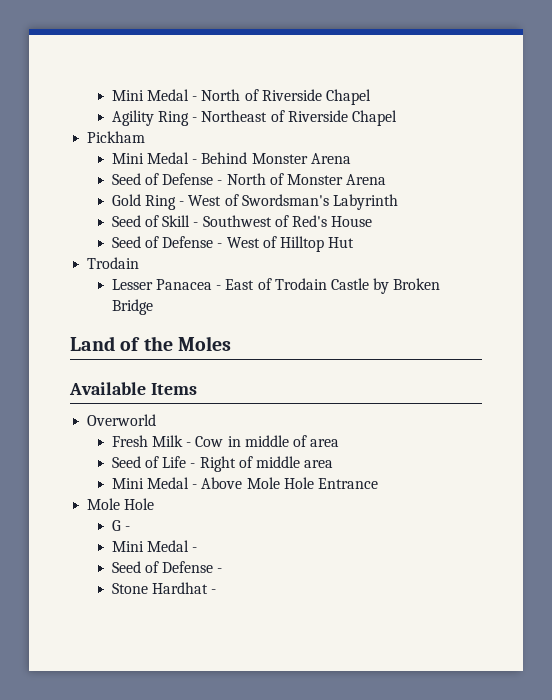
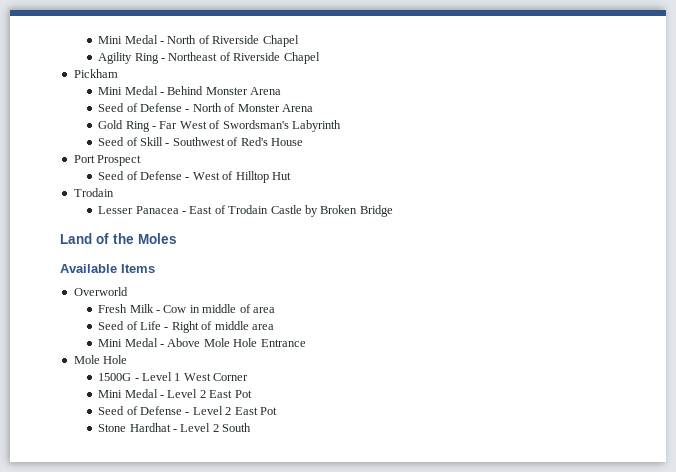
(185, 203) none -> [159,121,178,129] Far
(373, 221) none -> [73,155,142,166] // Port Prospect
[111,520,131,531] [111,540,198,552] [111,561,223,573] G - // Mini Medal - // Seed of Defense - -> [98,372,249,381] [98,389,252,398] [98,406,277,415] 1500G - Level 1 West Corner // Mini Medal - Level 2 East Pot // Seed of Defense - Level 2 East Pot
(217, 591) none -> [180,423,252,432] Level 2 South

